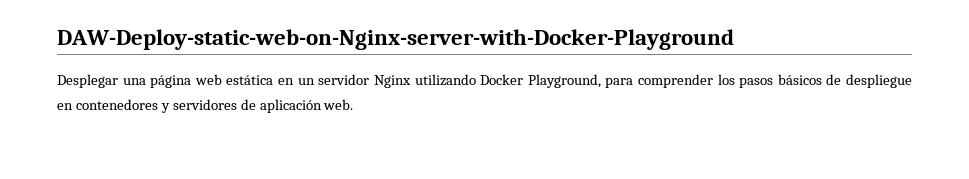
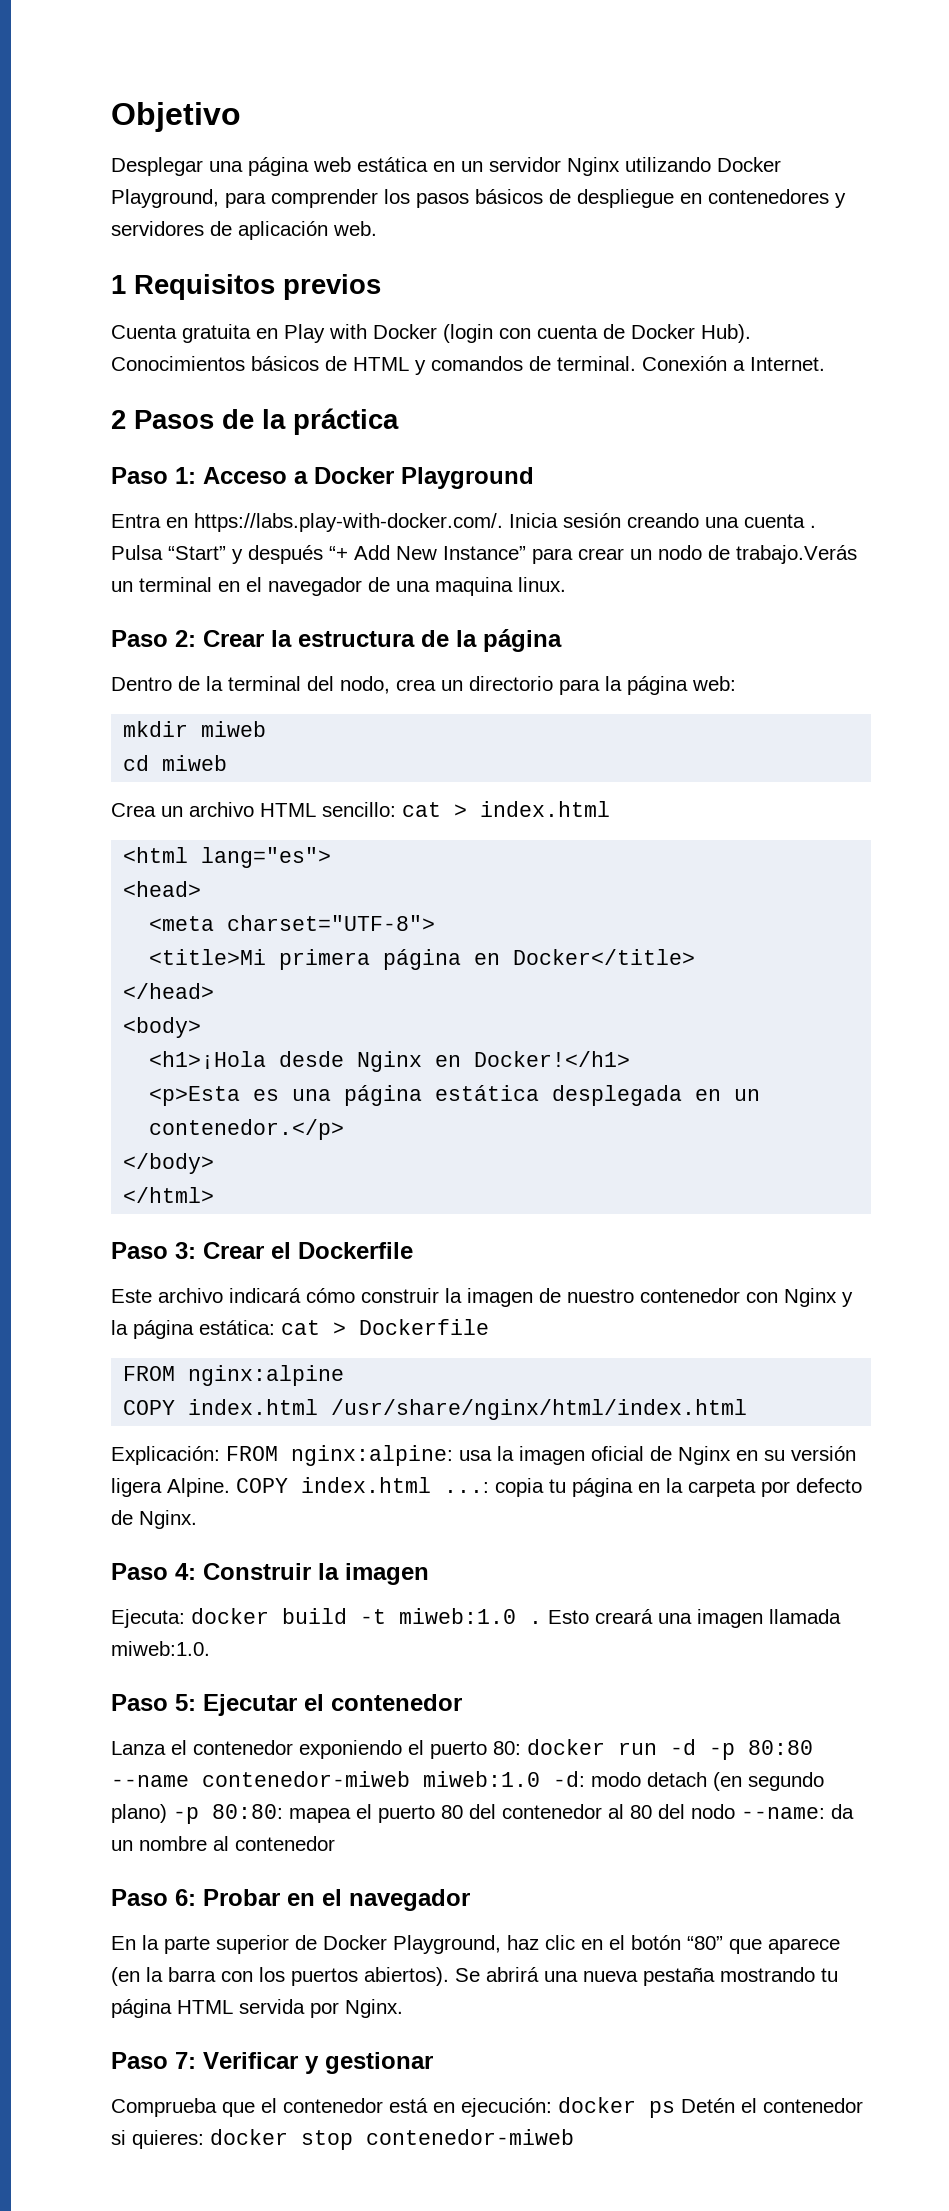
[57,29,734,50] DAW-Deploy-static-web-on-Nginx-server-with-Docker-Playground -> [111,102,241,132] Objetivo
(354, 104) none -> [111,274,381,300] [111,324,751,343] [111,356,825,375] [111,408,399,435] [111,467,534,489] [111,513,816,532] [111,545,857,564] [111,577,566,596] [111,629,562,652] [111,676,736,695] [123,721,267,737] [123,755,228,771] [111,801,610,817] [123,847,332,868] [123,881,202,897] [149,915,436,931] [149,949,696,970] [123,983,215,999] [123,1017,202,1038] [149,1051,631,1072] [149,1085,761,1106] [149,1119,345,1140] [123,1153,215,1174] [123,1187,215,1203] [111,1242,413,1259] [111,1288,853,1307] [111,1319,489,1339] [123,1365,345,1386] [123,1399,748,1420] [111,1445,856,1466] [111,1477,862,1497] [111,1510,197,1529] [111,1563,429,1585] [111,1608,841,1628] [111,1641,210,1656] [111,1694,462,1716] [111,1739,813,1760] [111,1771,824,1791] [111,1804,854,1824] [111,1836,335,1851] [111,1889,470,1911] [111,1935,840,1954] [111,1967,838,1986] [111,1999,403,2018] [111,2052,433,2074] [111,2097,863,2118] [111,2129,574,2150] // 1 Requisitos previos // Cuenta gratuita en Play with Docker (login con cuenta de Docker Hub). Conocimientos básicos de HTML y comandos de terminal. Conexión a Internet. // 2 Pasos de la práctica // Paso 1: Acceso a Docker Playground // Entra en https://labs.play-with-docker.com/. Inicia sesión creando una cuenta . Pulsa “Start” y después “+ Add New Instance” para crear un nodo de trabajo.Verás un terminal en el navegador de una maquina linux. // Paso 2: Crear la estructura de la página // Dentro de la terminal del nodo, crea un directorio para la página web: // mkdir miweb // cd miweb // Crea un archivo HTML sencillo: cat > index.html // <html lang="es"> // <head> // <meta charset="UTF-8"> // <title>Mi primera página en Docker</title> // </head> // <body> // <h1>¡Hola desde Nginx en Docker!</h1> // <p>Esta es una página estática desplegada en un contenedor.</p> // </body> // </html> // Paso 3: Crear el Dockerfile // Este archivo indicará cómo construir la imagen de nuestro contenedor con Nginx y la página estática: cat > Dockerfile // FROM nginx:alpine // COPY index.html /usr/share/nginx/html/index.html // Explicación: FROM nginx:alpine: usa la imagen oficial de Nginx en su versión ligera Alpine. COPY index.html ...: copia tu página en la carpeta por defecto de Nginx. // Paso 4: Construir la imagen // Ejecuta: docker build -t miweb:1.0 . Esto creará una imagen llamada miweb:1.0. // Paso 5: Ejecutar el contenedor // Lanza el contenedor exponiendo el puerto 80: docker run -d -p 80:80 --name contenedor-miweb miweb:1.0 -d: modo detach (en segundo plano) -p 80:80: mapea el puerto 80 del contenedor al 80 del nodo --name: da un nombre al contenedor // Paso 6: Probar en el navegador // En la parte superior de Docker Playground, haz clic en el botón “80” que aparece (en la barra con los puertos abiertos). Se abrirá una nueva pestaña mostrando tu página HTML servida por Nginx. // Paso 7: Verificar y gestionar // Comprueba que el contenedor está en ejecución: docker ps Detén el contenedor si quieres: docker stop contenedor-miweb

